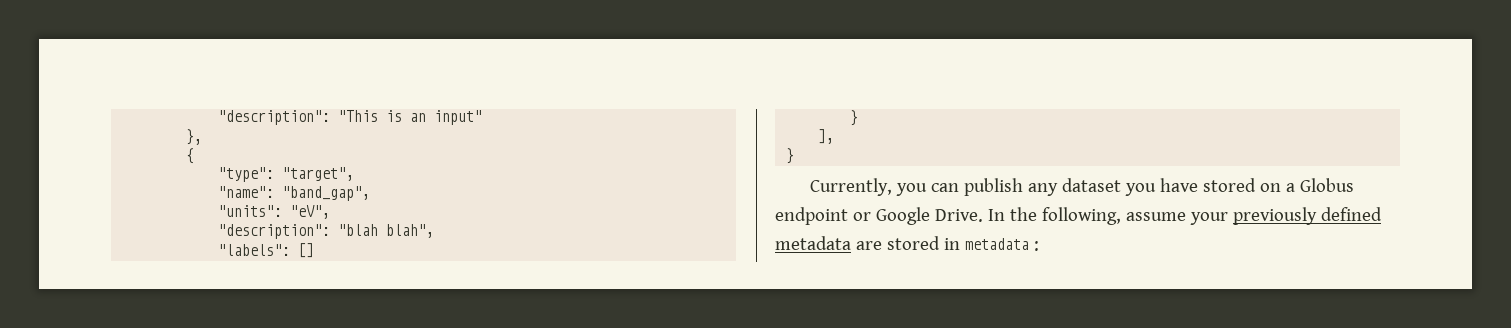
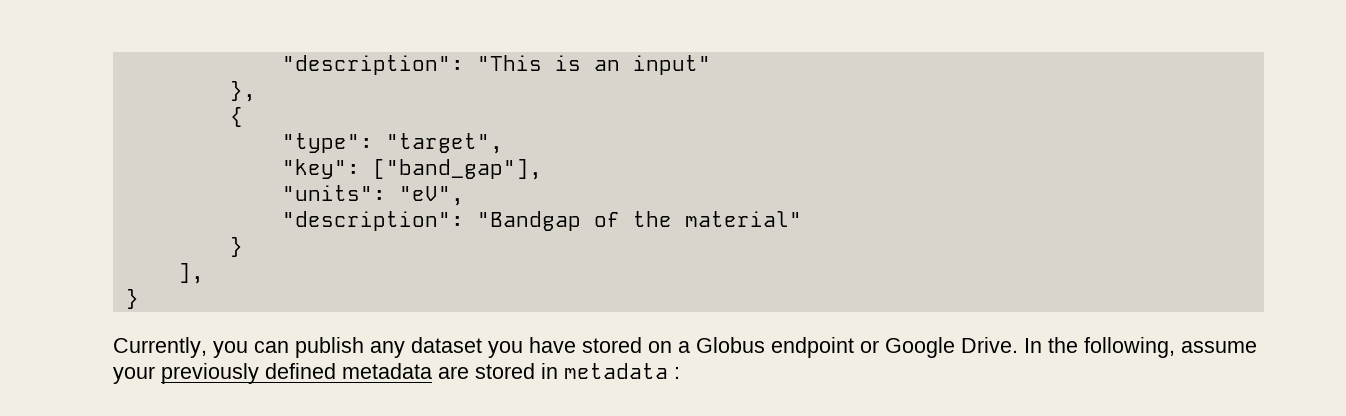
[218,186,371,201] "name": "band_gap", -> [281,159,542,180] "key": ["band_gap"],
[338,224,435,238] [218,243,315,258] "blah blah", // "labels": [] -> [476,211,802,231] "Bandgap of the material"

